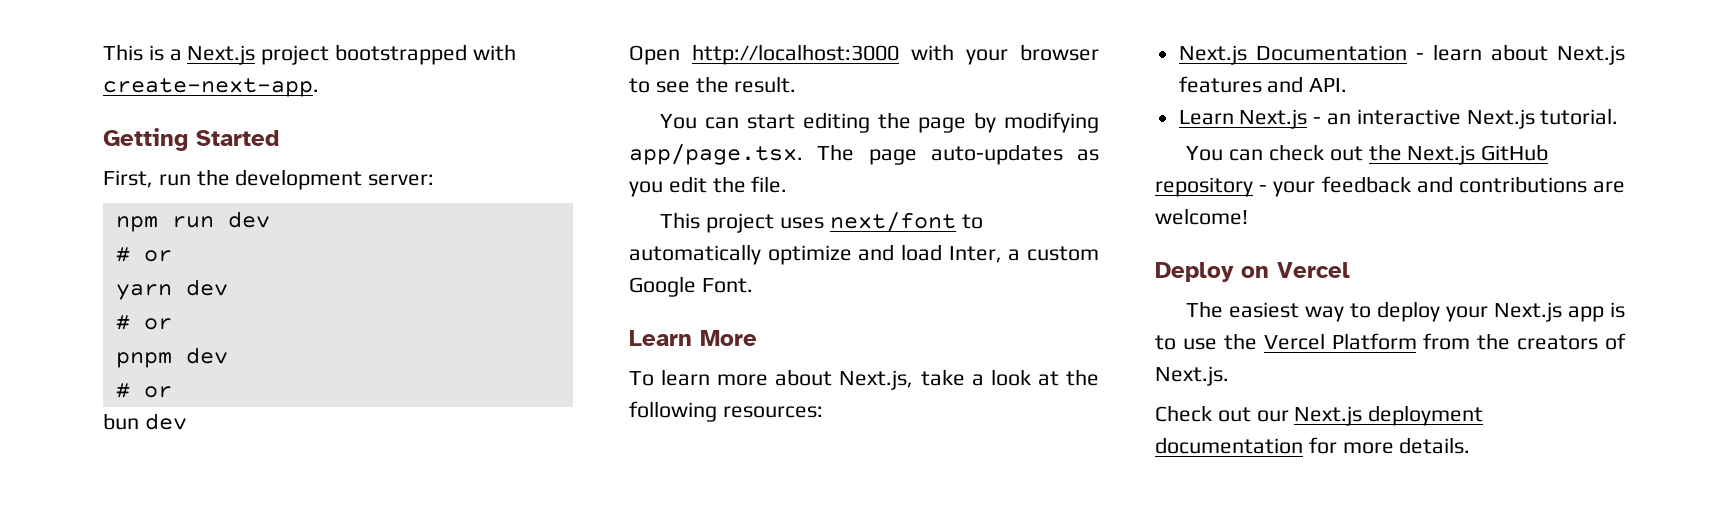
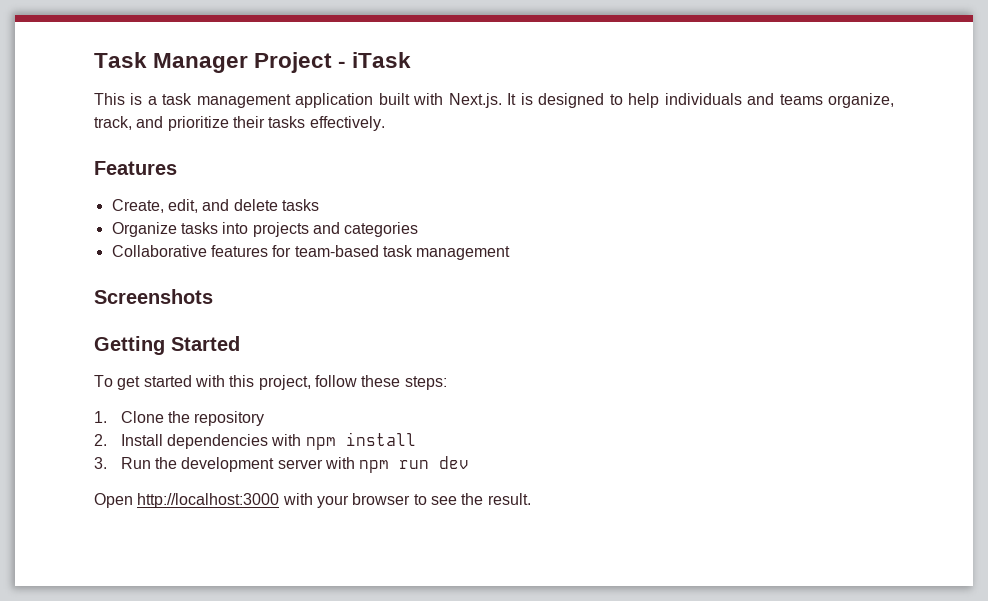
[103,44,516,65] [103,78,319,97] [103,128,279,151] [103,169,435,190] [115,211,270,232] [115,247,172,262] [115,279,228,300] [115,315,172,330] [115,347,228,368] [115,383,172,398] [103,413,139,430] This is a Next.js project bootstrapped with create-next-app. // Getting Started // First, run the development server: // npm run dev // # or // yarn dev // # or // pnpm dev // # or // bun -> [94,52,412,73] [94,93,895,108] [94,116,385,131] [94,161,177,175] [111,199,319,213] [111,222,419,237] [111,245,511,260] [94,289,213,304] [94,336,240,355] [94,375,447,390] [94,411,265,426] [94,432,416,450] [94,457,430,473] Task Manager Project - iTask // This is a task management application built with Next.js. It is designed to help individuals and teams organize, track, and prioritize their tasks effectively. // Features // Create, edit, and delete tasks // Organize tasks into projects and categories // Collaborative features for team-based task management // Screenshots // Getting Started // To get started with this project, follow these steps: // 1. Clone the repository // 2. Install dependencies with npm install // 3. Run the development server with npm run
[660,112,1099,133] [629,144,1099,165] [629,176,788,197] [660,212,983,233] [629,244,1099,265] [629,276,753,297] [629,330,757,346] [629,369,1099,390] [629,401,823,422] [1178,44,1625,65] [1178,76,1348,93] [1178,108,1619,129] [1186,144,1549,165] [1155,176,1625,197] [1155,208,1248,225] [1155,262,1350,282] [1186,301,1625,322] [1155,333,1626,350] [1155,366,1229,386] [1155,405,1484,426] [1155,437,1471,454] // You can start editing the page by modifying app/page.tsx. The page auto-updates as you edit the file. // This project uses next/font to automatically optimize and load Inter, a custom Google Font. // Learn More // To learn more about Next.js, take a look at the following resources: // Next.js Documentation - learn about Next.js features and API. // Learn Next.js - an interactive Next.js tutorial. // You can check out the Next.js GitHub repository - your feedback and contributions are welcome! // Deploy on Vercel // The easiest way to deploy your Next.js app is to use the Vercel Platform from the creators of Next.js. // Check out our Next.js deployment documentation for more details. -> (531, 499) none

